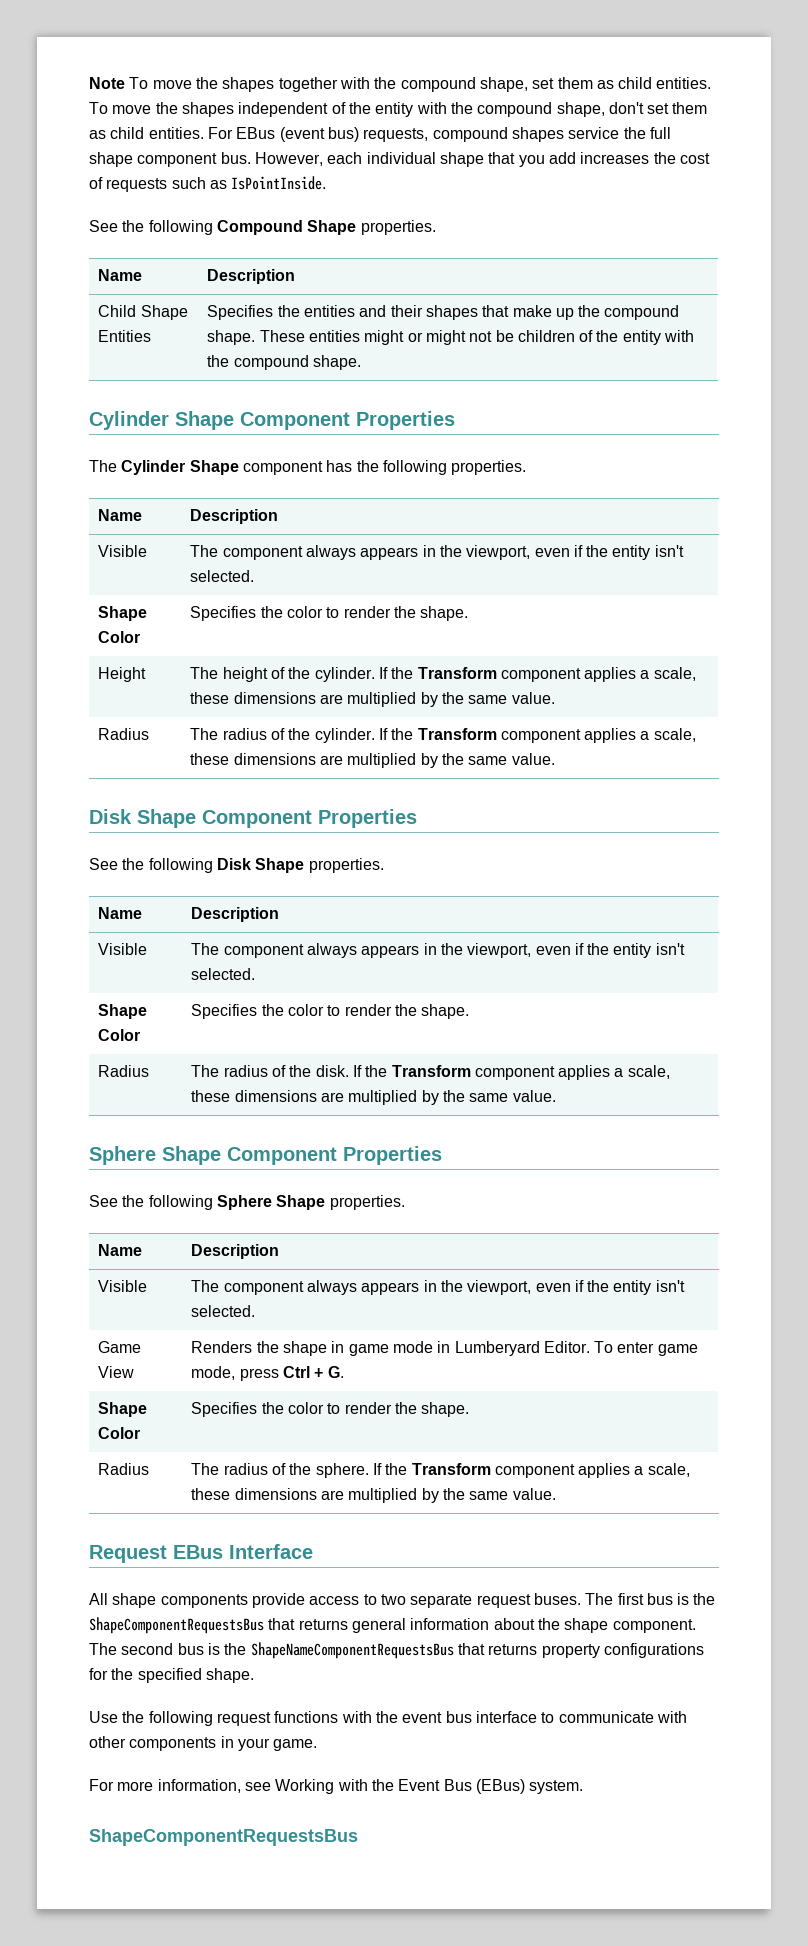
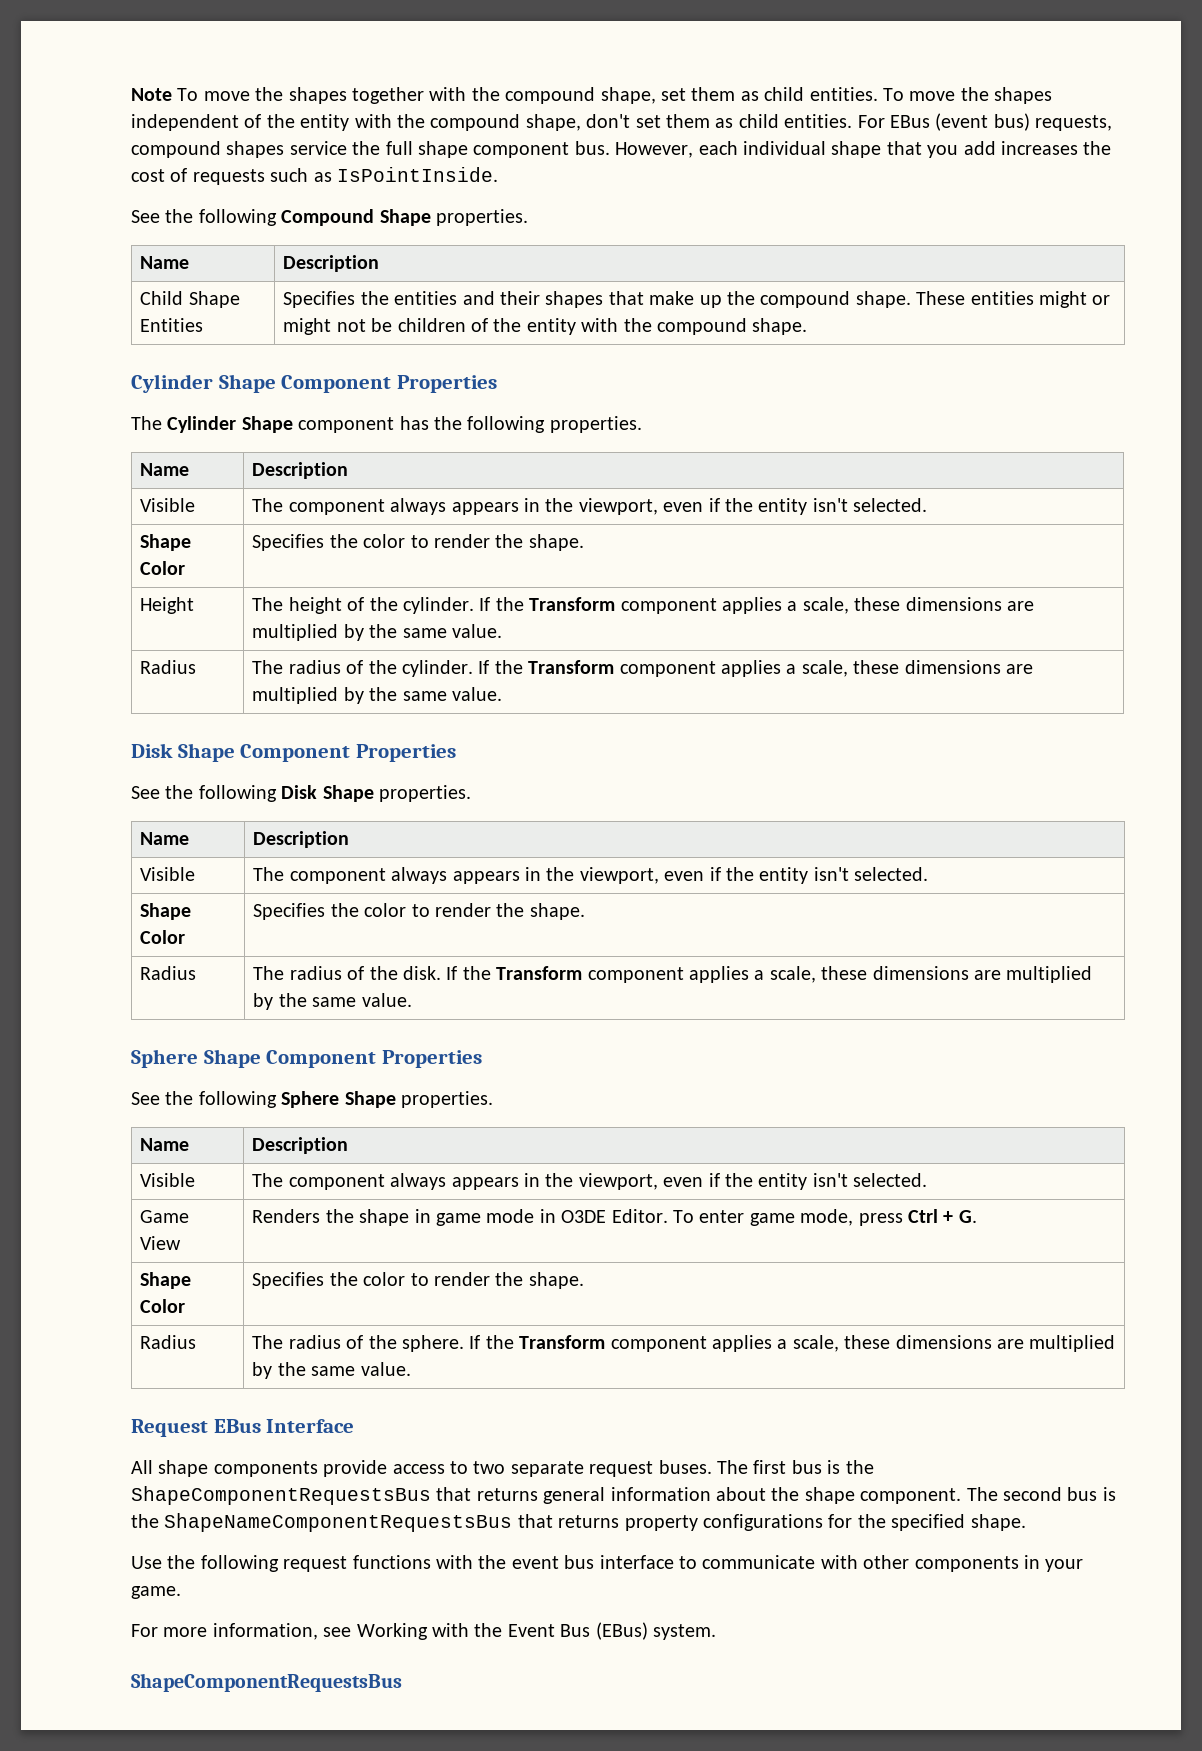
[454,1341,540,1356] Lumberyard -> [561,1210,607,1223] O3DE

